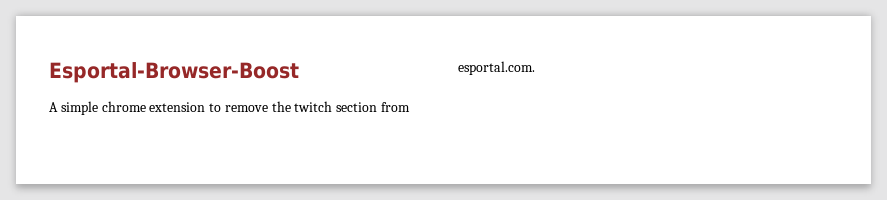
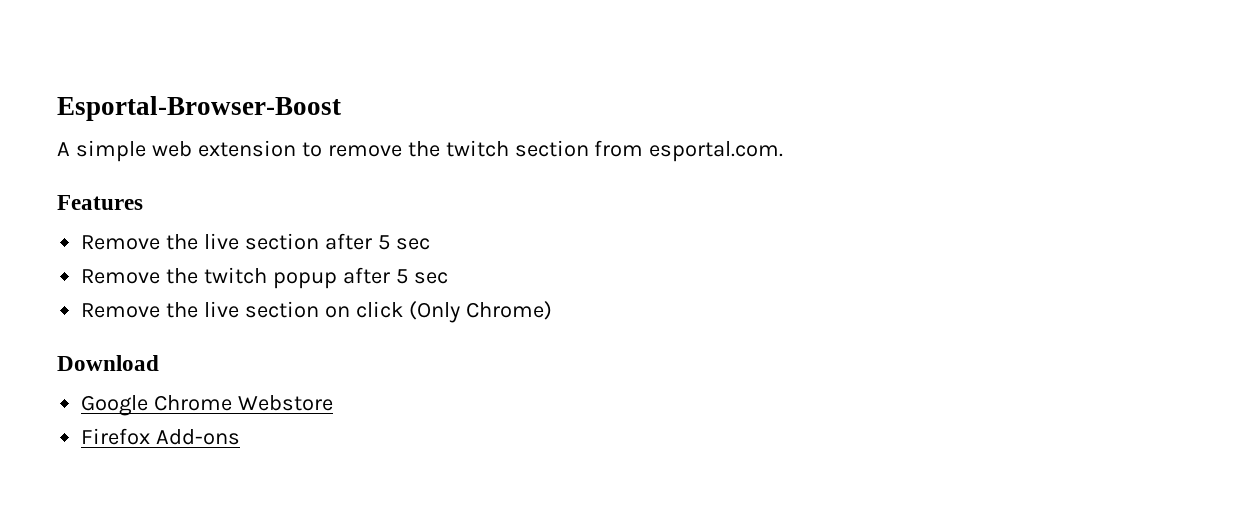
[101,101,146,112] chrome -> [151,141,192,157] web
(535, 68) none -> [57,195,143,210] [81,233,430,250] [81,267,448,289] [81,301,552,323] [57,355,159,371] [81,395,334,416] [81,428,241,445] // Features // Remove the live section after 5 sec // Remove the twitch popup after 5 sec // Remove the live section on click (Only Chrome) // Download // Google Chrome Webstore // Firefox Add-ons

